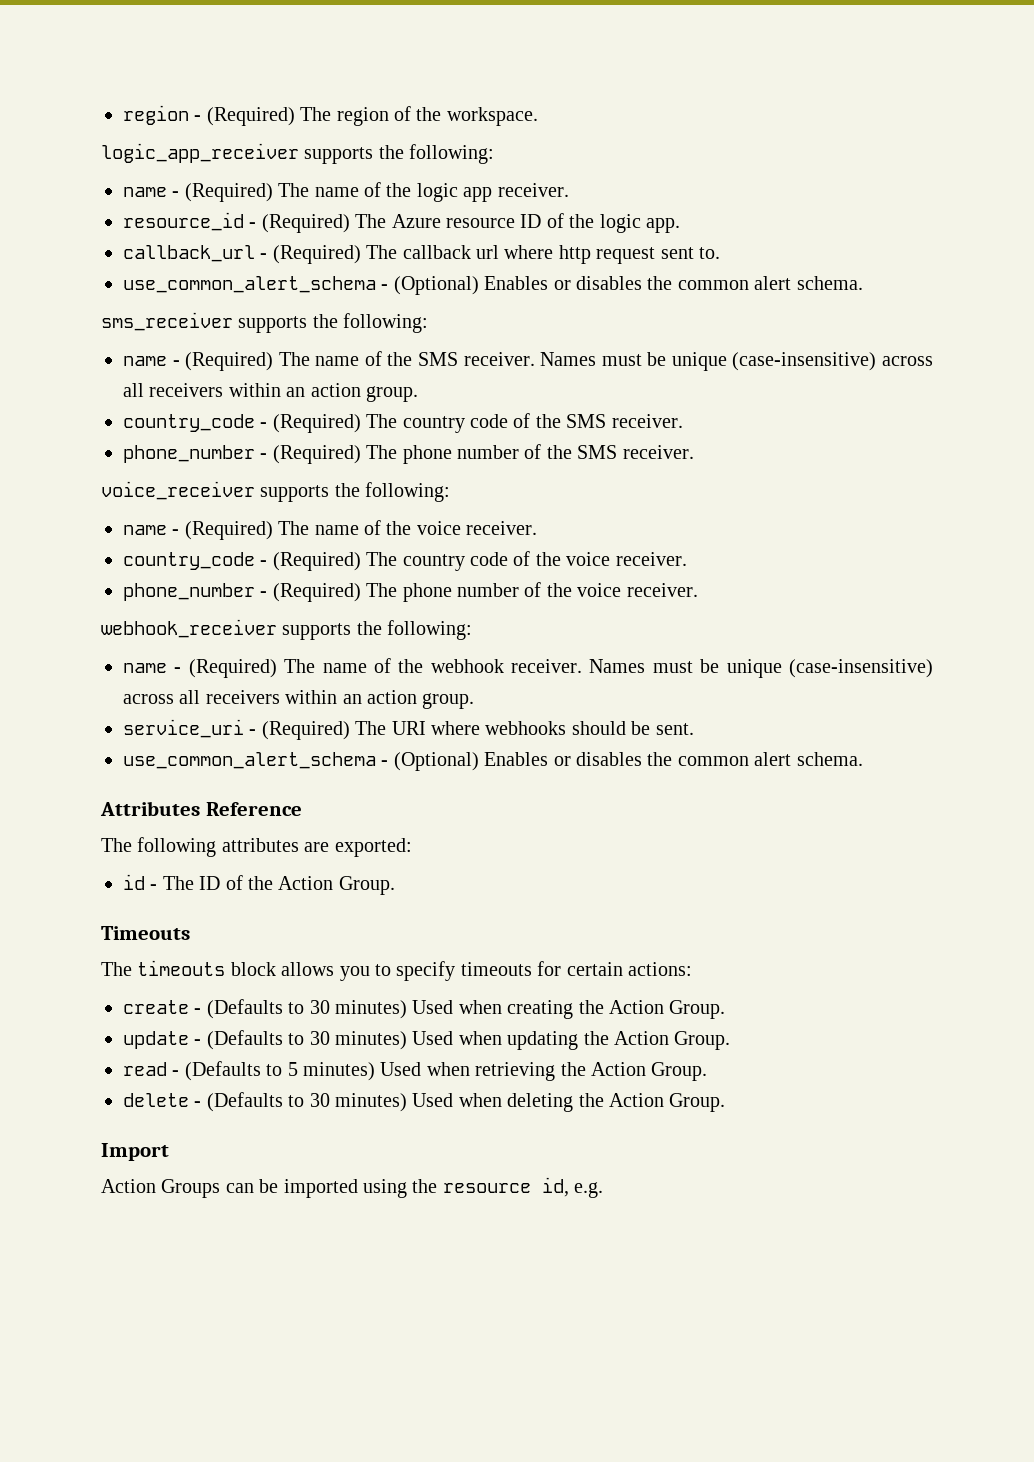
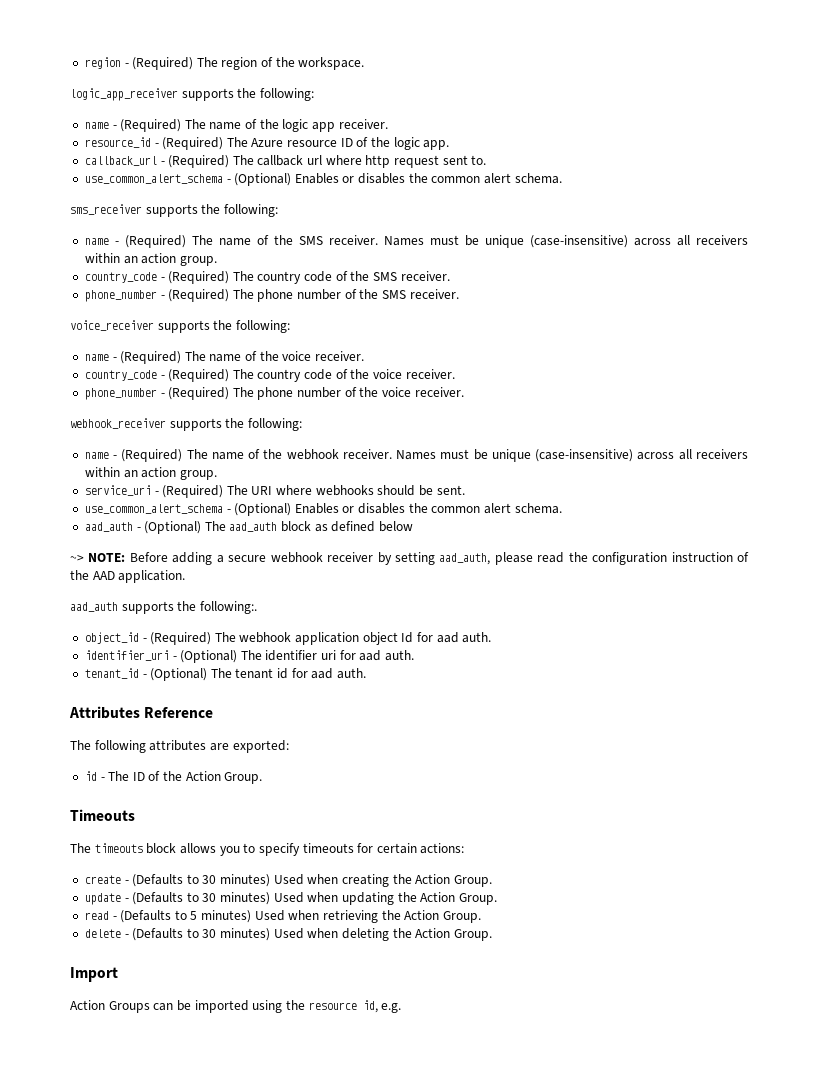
(863, 759) none -> [84,521,414,534] [70,552,749,565] [70,570,186,583] [70,601,257,614] [84,632,492,645] [84,650,415,663] [84,668,367,681] // aad_auth - (Optional) The aad_auth block as defined below // ~> NOTE: Before adding a secure webhook receiver by setting aad_auth, please read the configuration instruction of the AAD application. // aad_auth supports the following:. // object_id - (Required) The webhook application object Id for aad auth. // identifier_uri - (Optional) The identifier uri for aad auth. // tenant_id - (Optional) The tenant id for aad auth.

